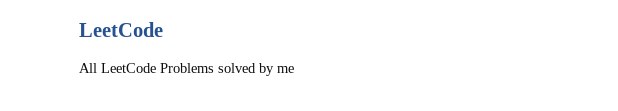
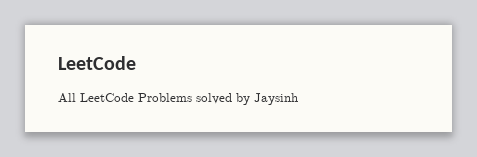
[277,66,294,73] me -> [254,93,298,105] Jaysinh

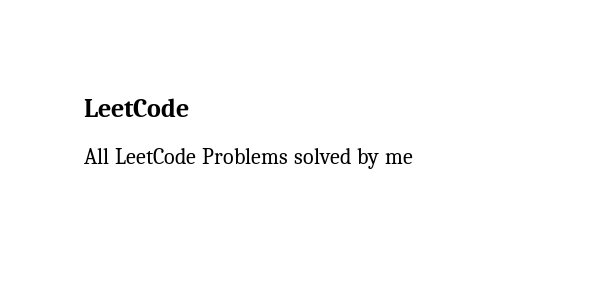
[254,93,298,105] Jaysinh -> [384,153,413,164] me

